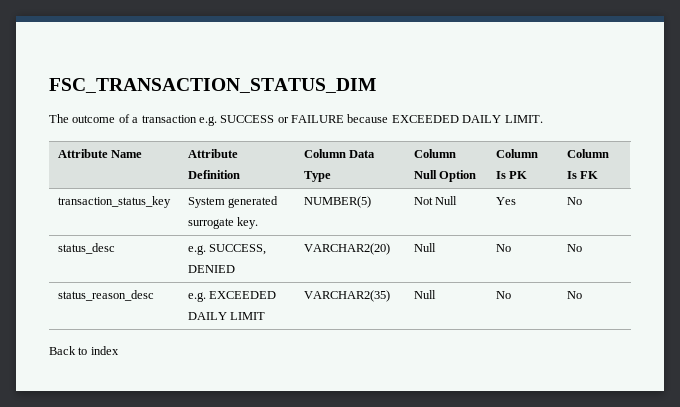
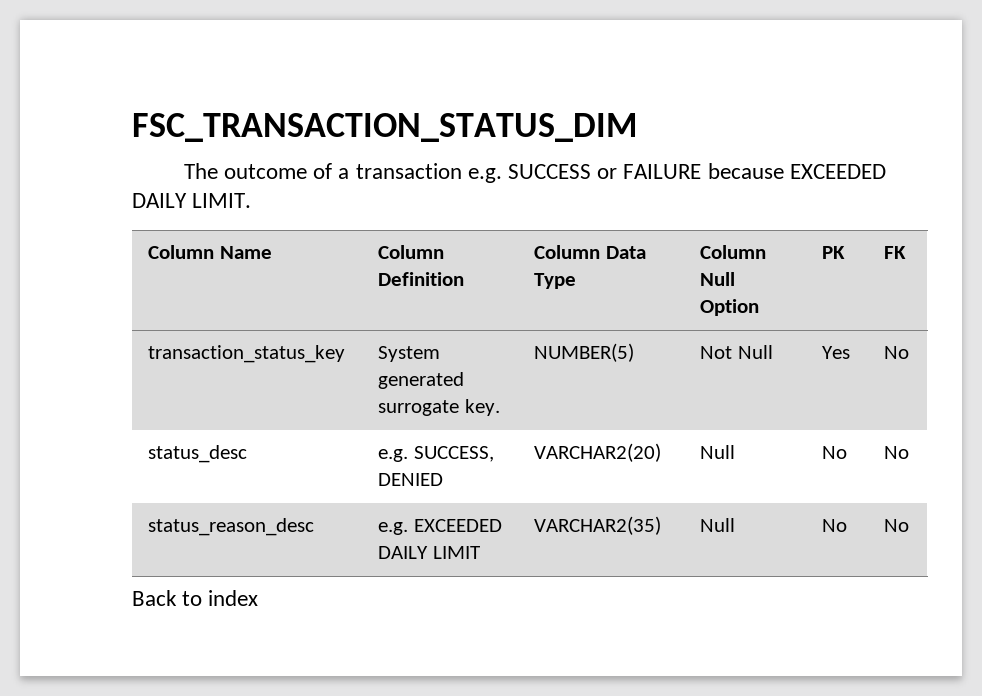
[57,149,108,158] Attribute -> [148,245,215,259] Column
[187,149,238,158] Attribute -> [378,245,445,259] Column
[495,149,538,158] [495,171,506,179] Column Is -> (760, 307) none
[566,149,609,158] [566,171,577,179] Column Is -> (846, 252) none

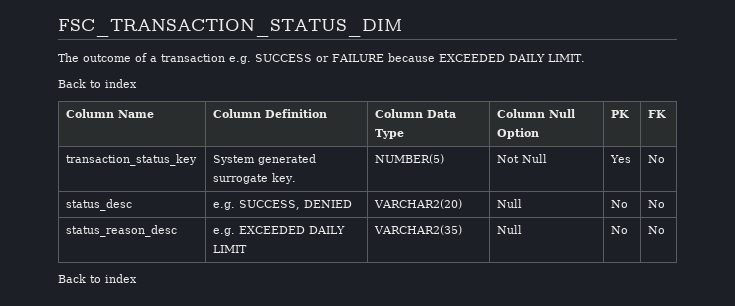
(252, 200) none -> [58,79,137,88] // Back to index

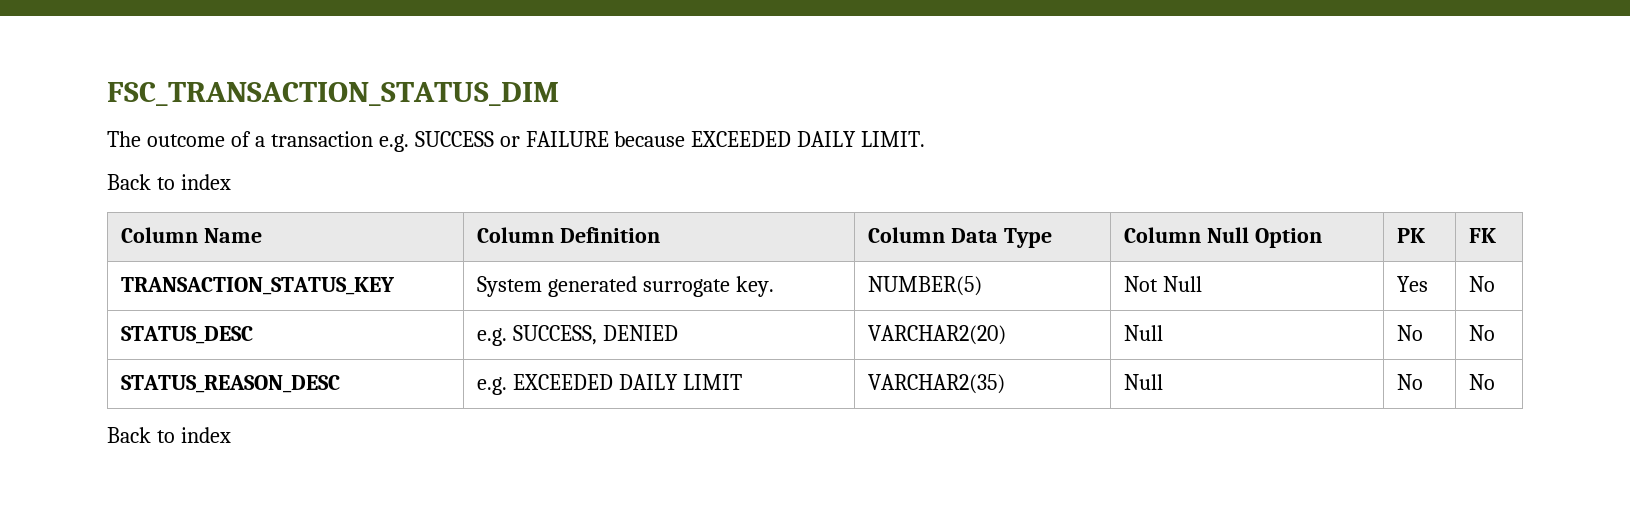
[66,154,198,166] transaction_status_key -> [121,277,396,295] TRANSACTION_STATUS_KEY
[66,199,133,211] status_desc -> [121,326,254,344] STATUS_DESC
[66,225,178,237] status_reason_desc -> [121,375,341,393] STATUS_REASON_DESC

